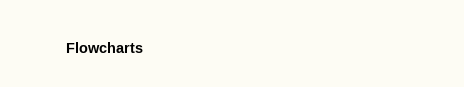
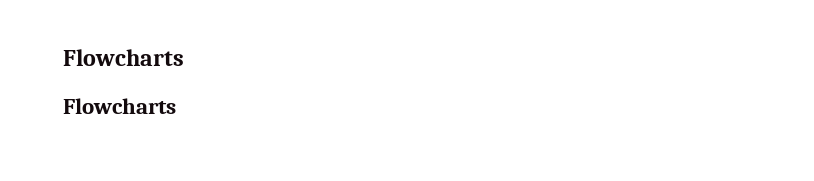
[66,42,143,53] Flowcharts -> [63,49,184,66] [63,98,176,114] Flowcharts // Flowcharts

